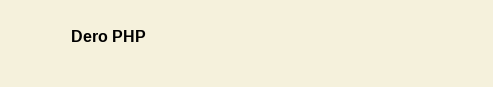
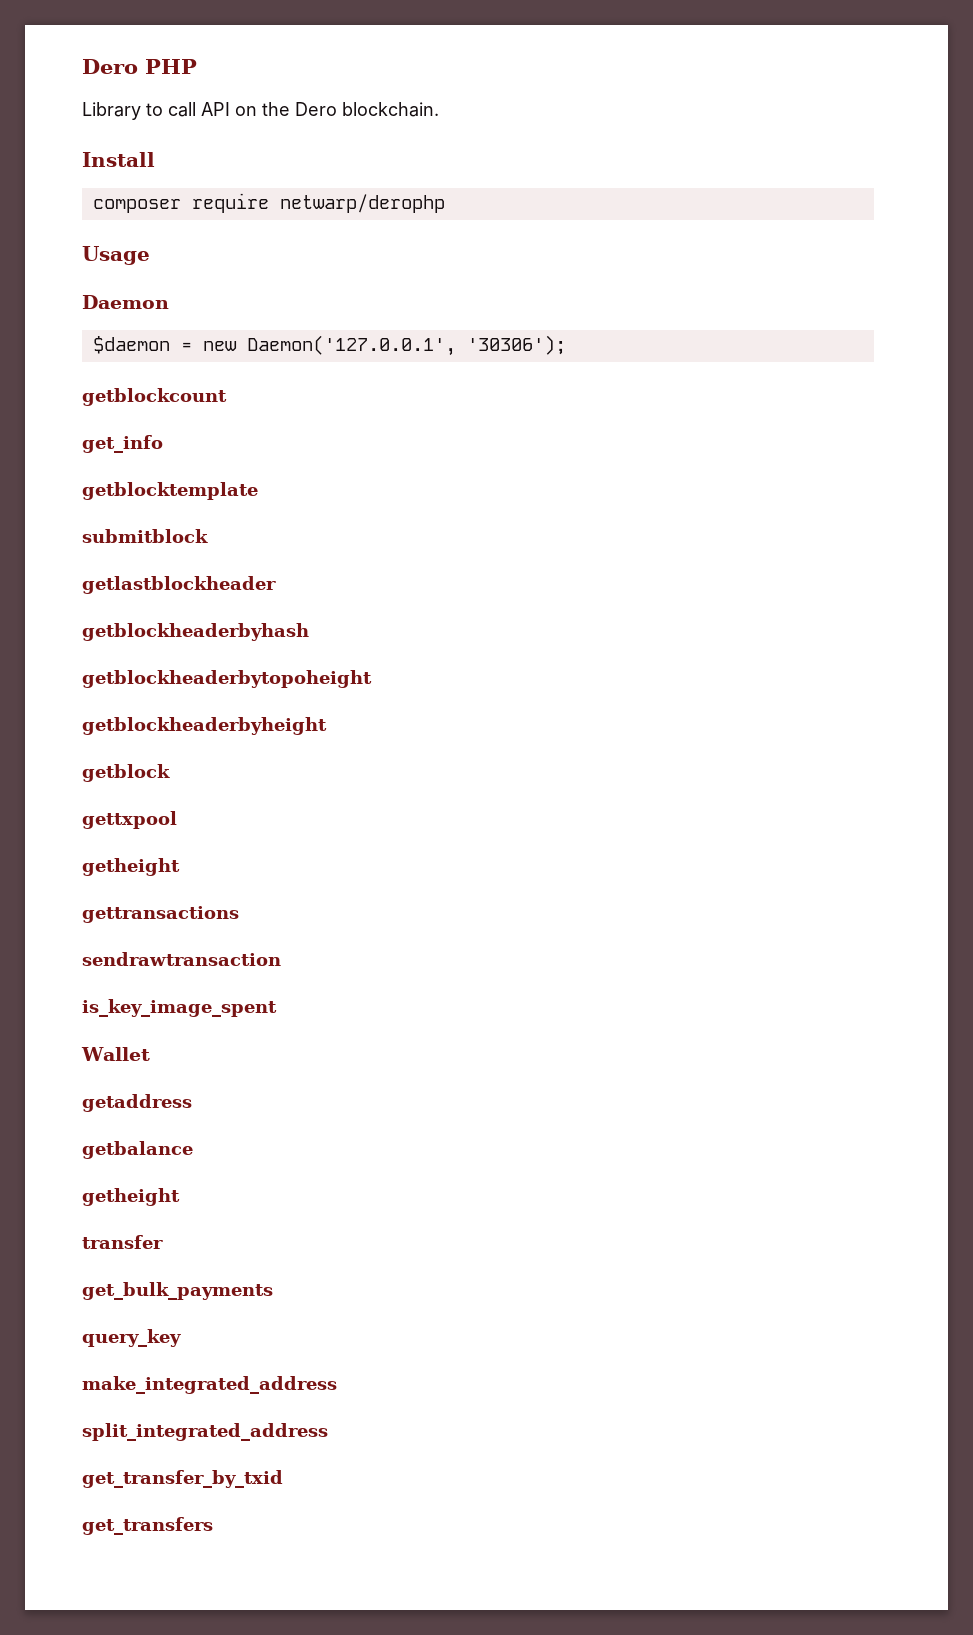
(147, 36) none -> [82,102,439,120] [82,152,155,167] [92,193,445,213] [82,246,150,265] [82,295,169,309] [92,335,566,356] [82,388,227,406] [82,435,163,453] [82,482,258,500] [82,529,208,543] [82,576,276,594] [82,623,309,641] [82,670,372,688] [82,717,327,735] [82,764,170,782] [82,811,177,829] [82,858,180,876] [82,906,239,923] [82,952,281,966] [82,999,277,1017] [81,1047,150,1061] [82,1094,192,1112] [82,1141,193,1159] [82,1188,180,1206] [82,1235,163,1249] [82,1282,273,1300] [82,1329,181,1347] [82,1376,337,1394] [82,1423,328,1441] [82,1470,283,1488] [82,1517,213,1535] // Library to call API on the Dero blockchain. // Install // composer require netwarp/derophp // Usage // Daemon // $daemon = new Daemon('127.0.0.1', '30306'); // getblockcount // get_info // getblocktemplate // submitblock // getlastblockheader // getblockheaderbyhash // getblockheaderbytopoheight // getblockheaderbyheight // getblock // gettxpool // getheight // gettransactions // sendrawtransaction // is_key_image_spent // Wallet // getaddress // getbalance // getheight // transfer // get_bulk_payments // query_key // make_integrated_address // split_integrated_address // get_transfer_by_txid // get_transfers

